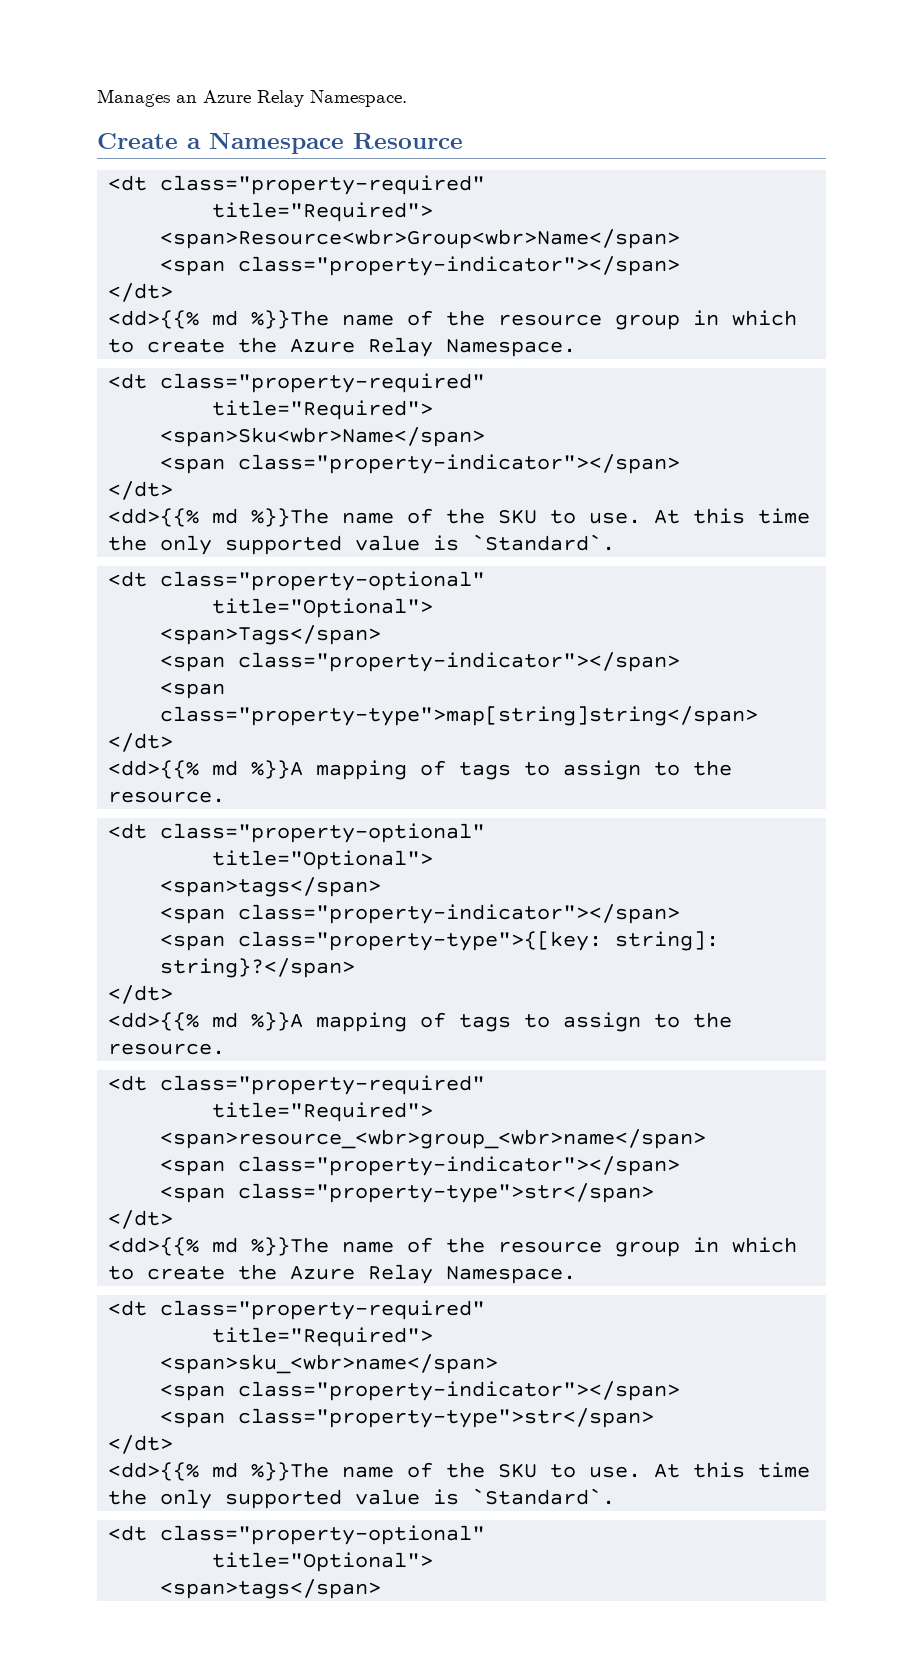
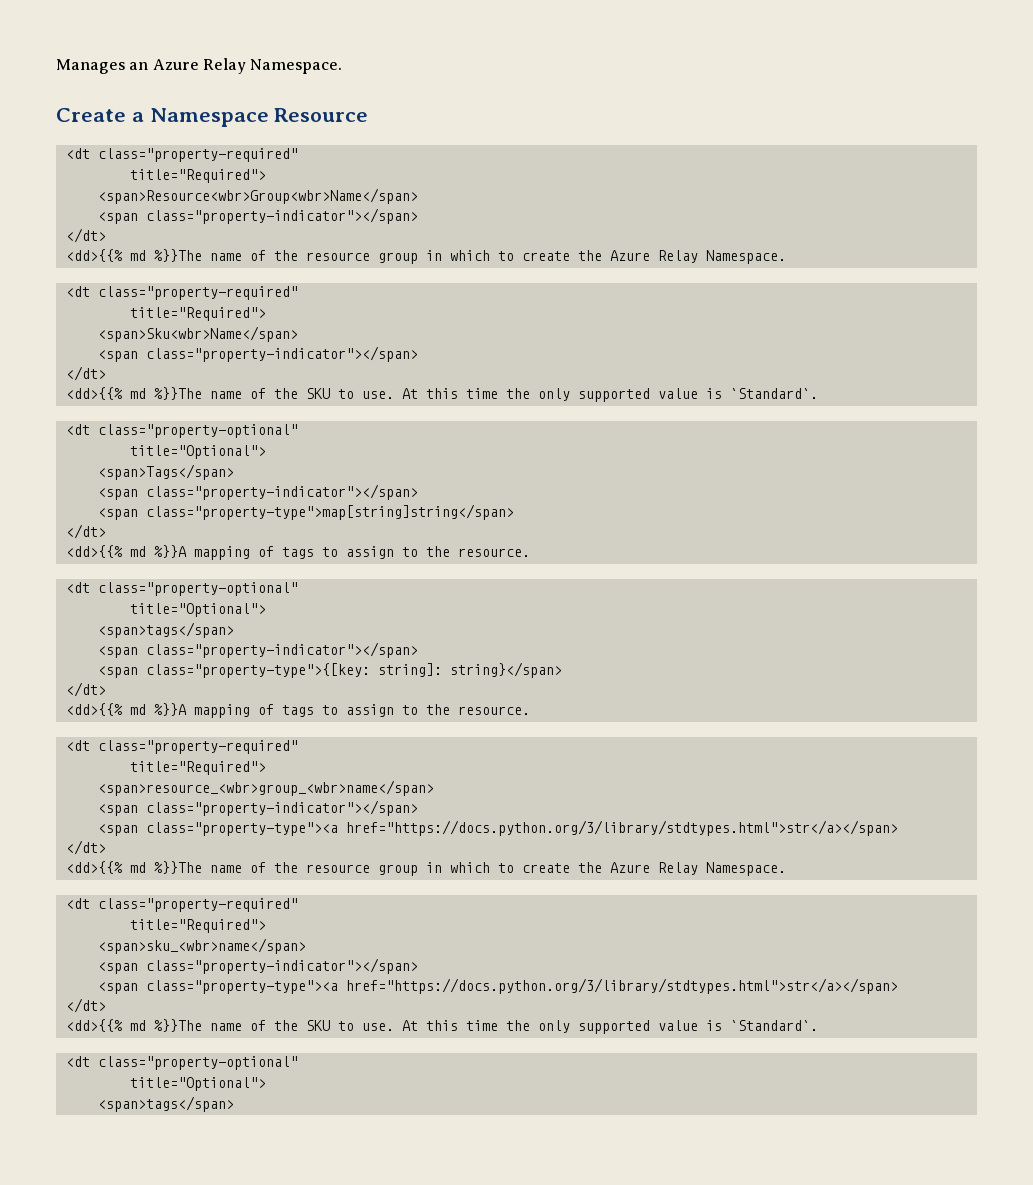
[160,958,356,978] string}?</span> -> [449,662,562,678] string}</span>
[238,1183,655,1203] class="property-type">str</span> -> [145,820,898,836] class="property-type"><a href="https://docs.python.org/3/library/stdtypes.html">str</a></span>
[238,1408,655,1428] class="property-type">str</span> -> [145,978,898,994] class="property-type"><a href="https://docs.python.org/3/library/stdtypes.html">str</a></span>

